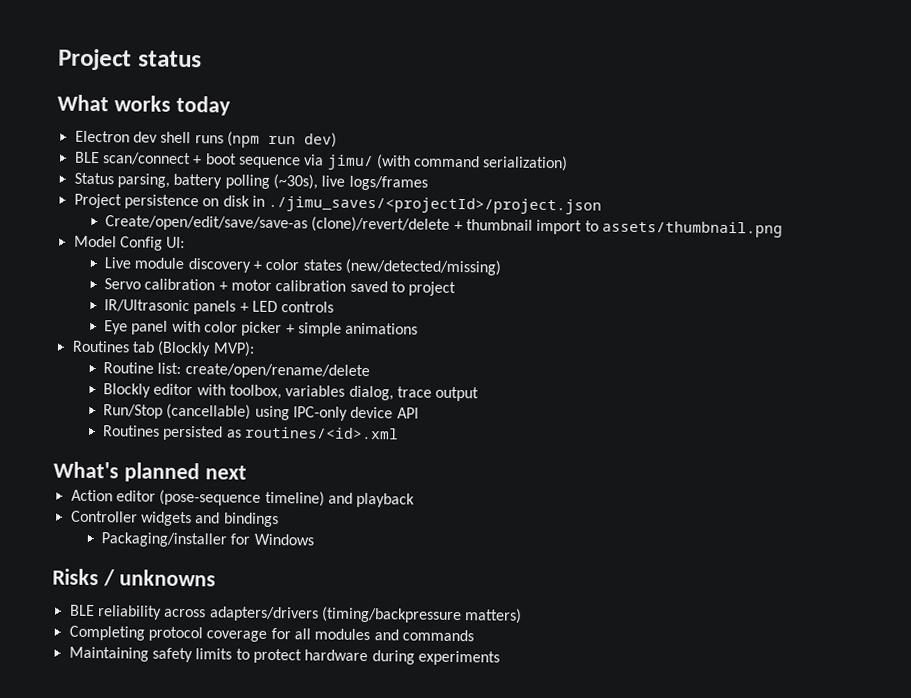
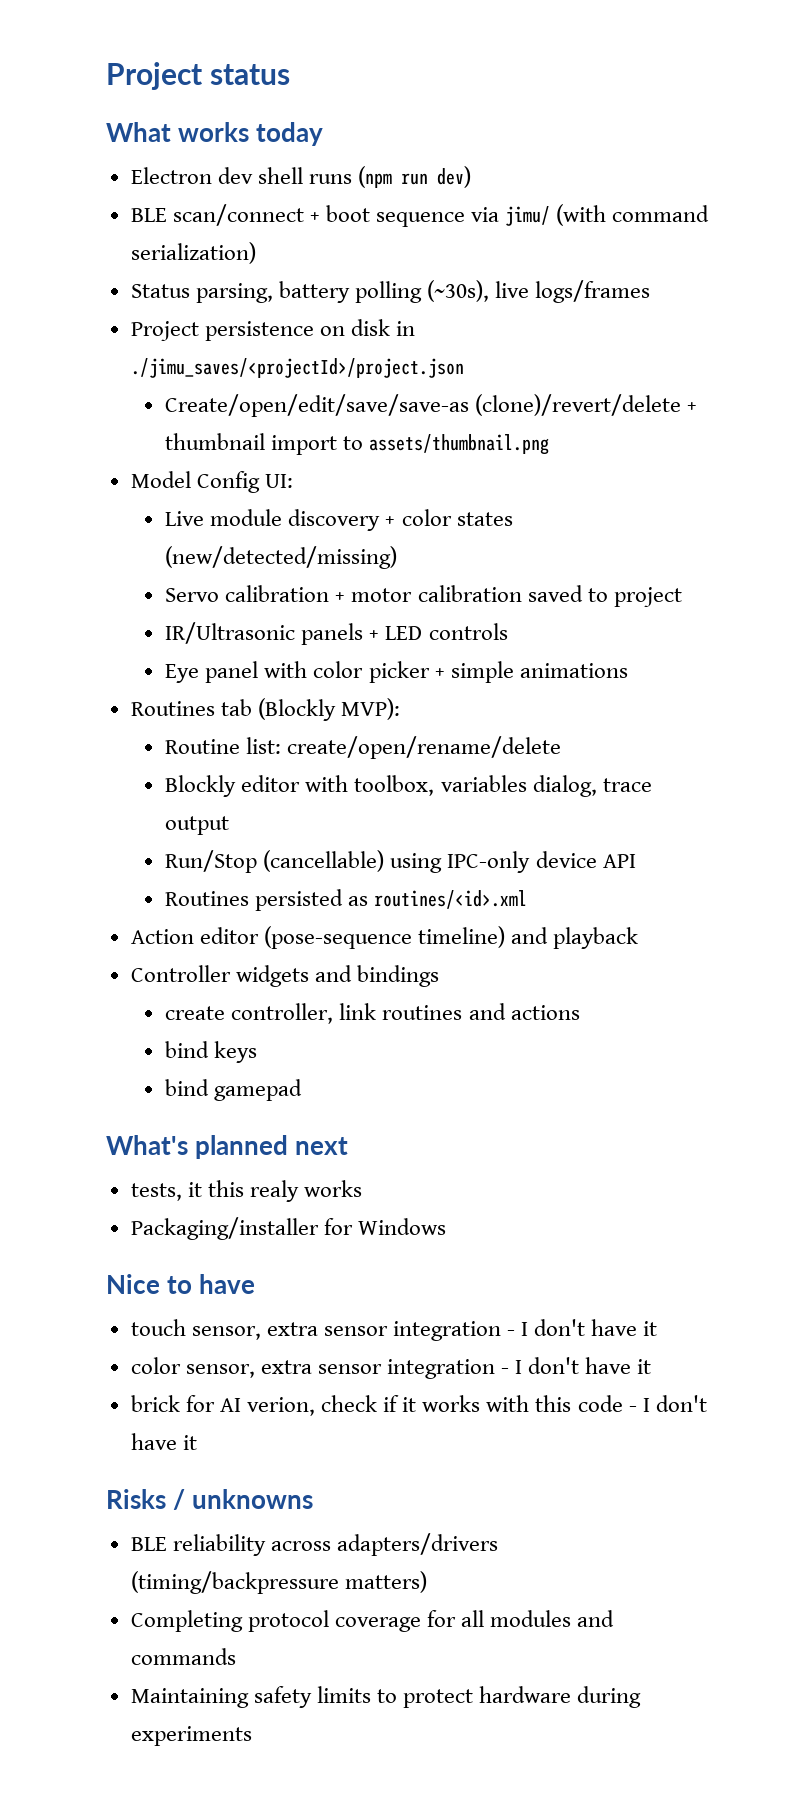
[53,461,247,483] // What's planned next -> (528, 899) none
[101,532,314,548] Packaging/installer for Windows -> [165,1003,580,1024] [165,1041,258,1063] [165,1079,303,1101] [106,1135,349,1159] [130,1180,363,1202] [130,1217,446,1240] [106,1274,256,1294] [130,1319,658,1341] [130,1357,652,1379] [130,1395,707,1416] [130,1433,197,1450] create controller, link routines and actions // bind keys // bind gamepad // What's planned next // tests, it this realy works // Packaging/installer for Windows // Nice to have // touch sensor, extra sensor integration - I don't have it // color sensor, extra sensor integration - I don't have it // brick for AI verion, check if it works with this code - I don't have it

